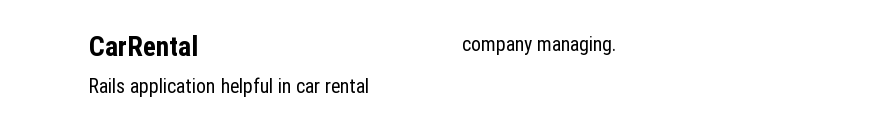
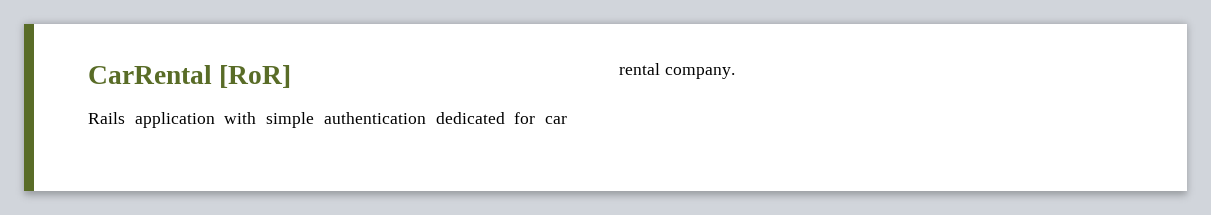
(198, 45) none -> [219,65,292,88] [RoR]
[220,77,370,97] [462,36,617,55] helpful in car rental company managing. -> [224,112,567,128] [619,63,735,79] with simple authentication dedicated for car rental company.

